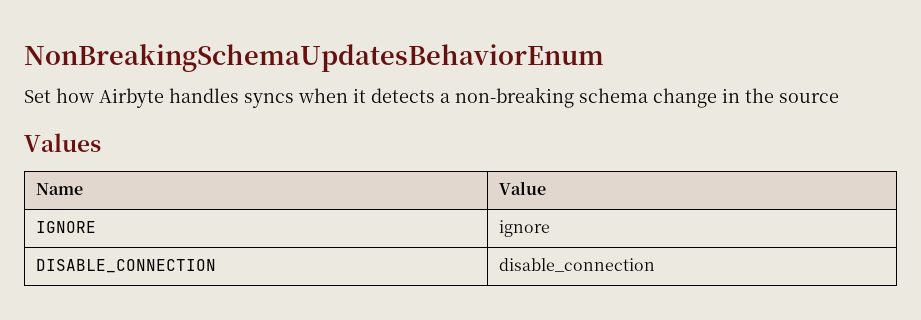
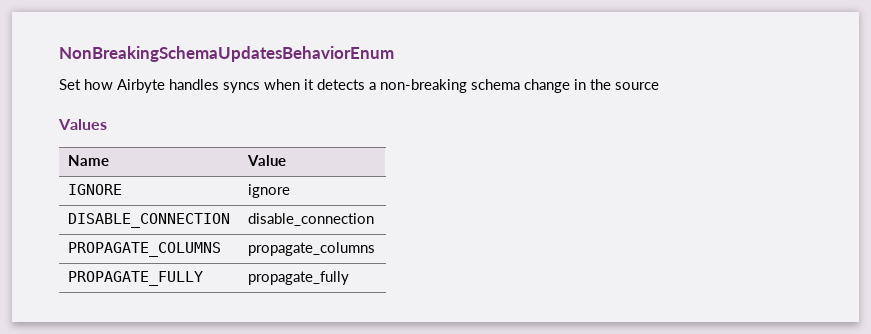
(656, 265) none -> [67,242,221,257] [247,242,375,256] [67,271,203,286] [247,271,349,285] // PROPAGATE_COLUMNS | propagate_columns // PROPAGATE_FULLY | propagate_fully

